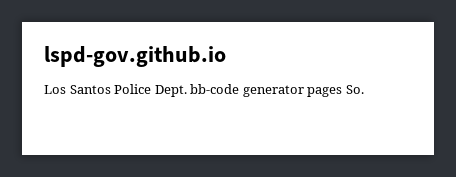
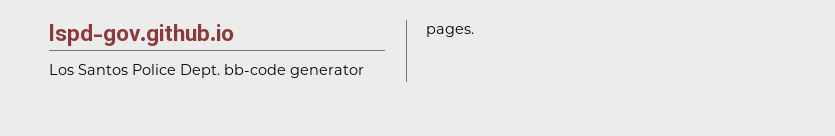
[307,85,364,97] pages So. -> [426,26,474,37] pages.

